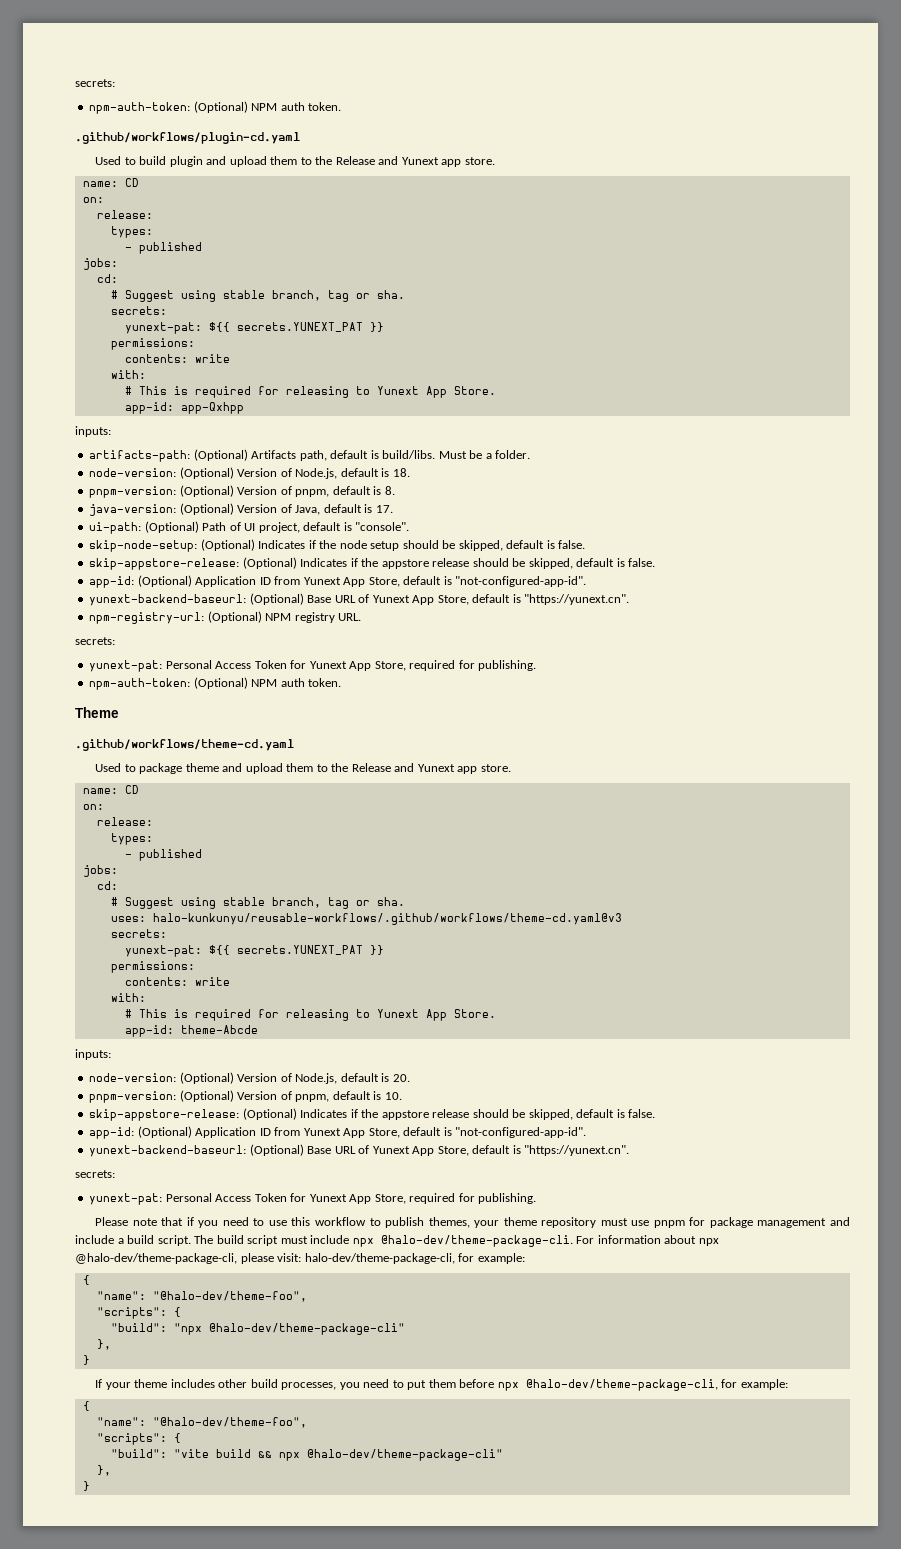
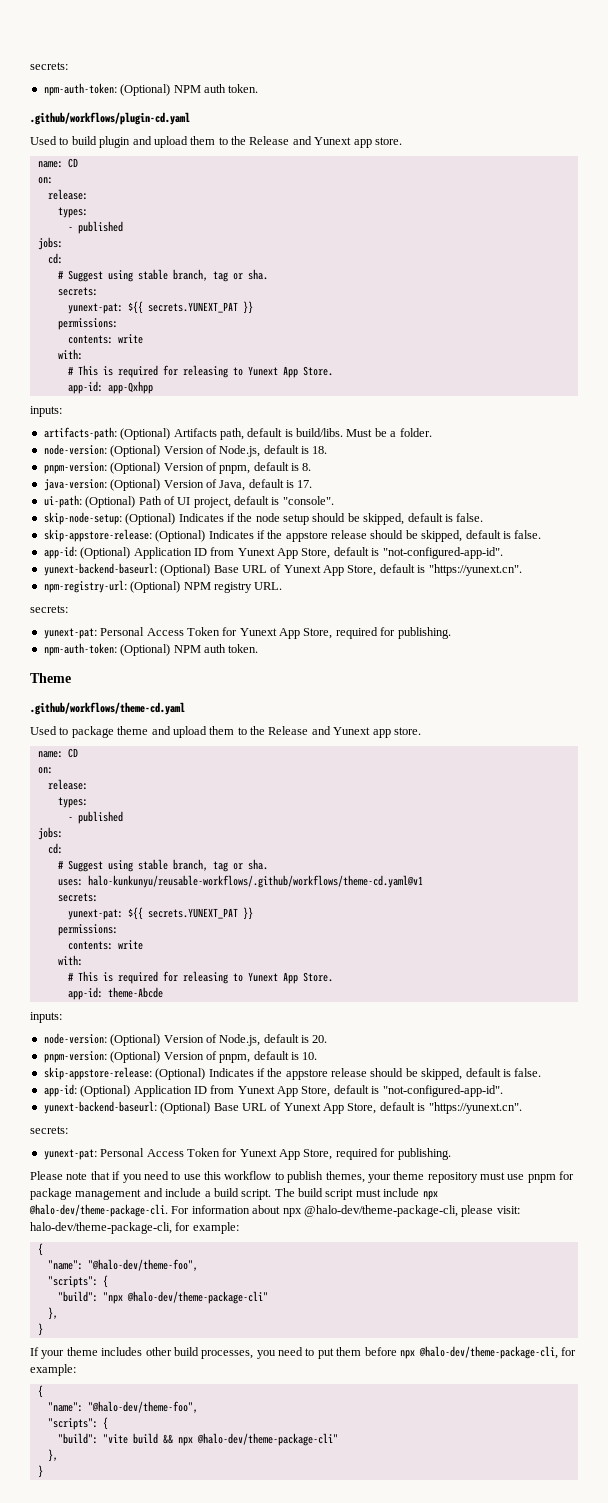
[152,913,622,925] halo-kunkunyu/reusable-workflows/.github/workflows/theme-cd.yaml@v3 -> [87,875,423,888] halo-kunkunyu/reusable-workflows/.github/workflows/theme-cd.yaml@v1

